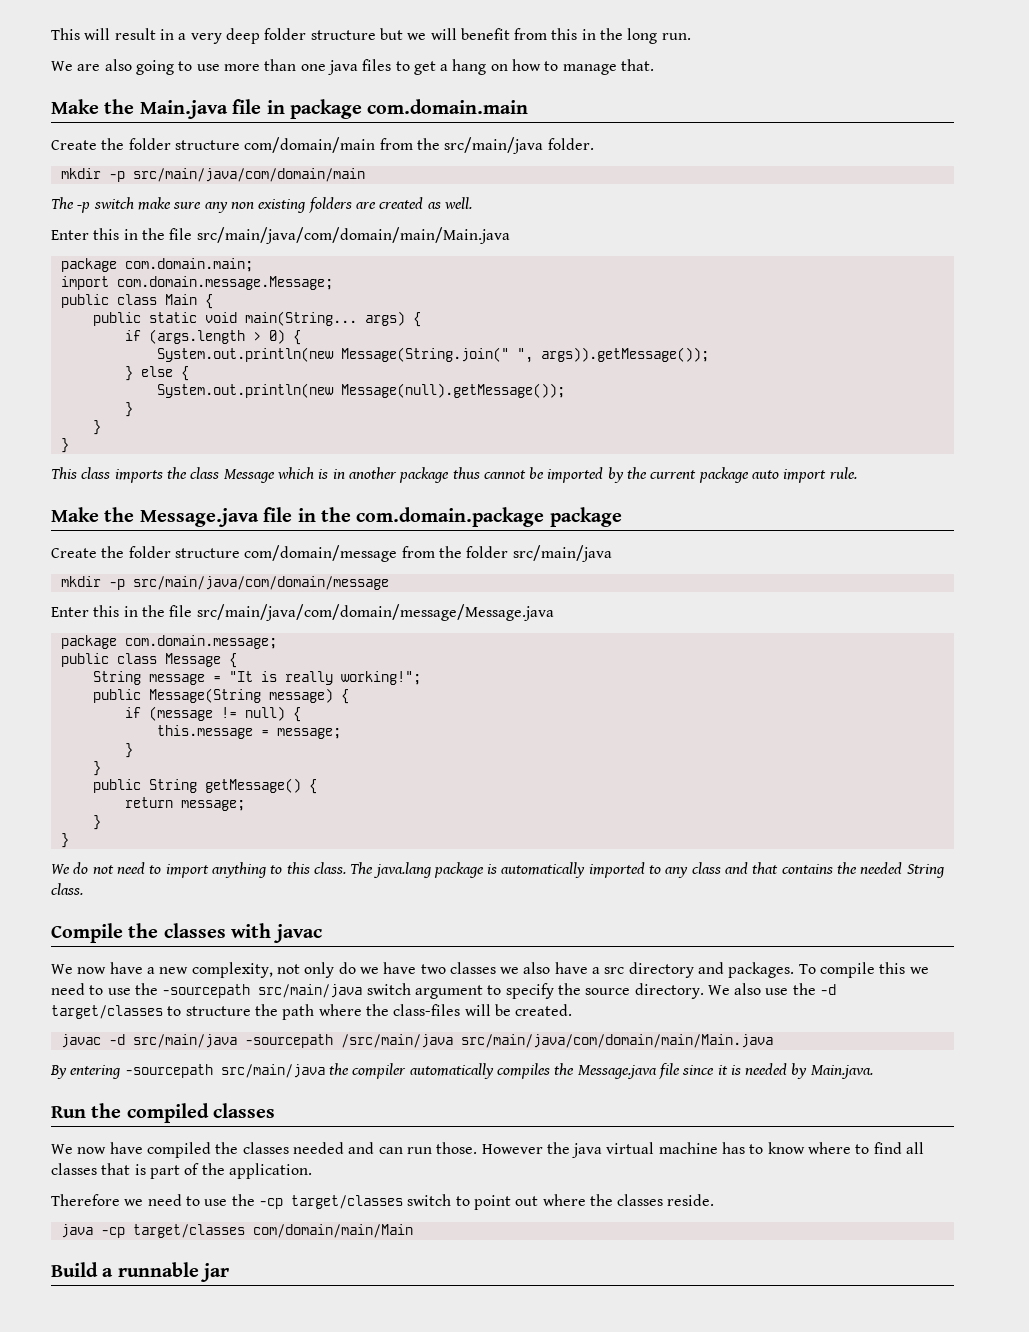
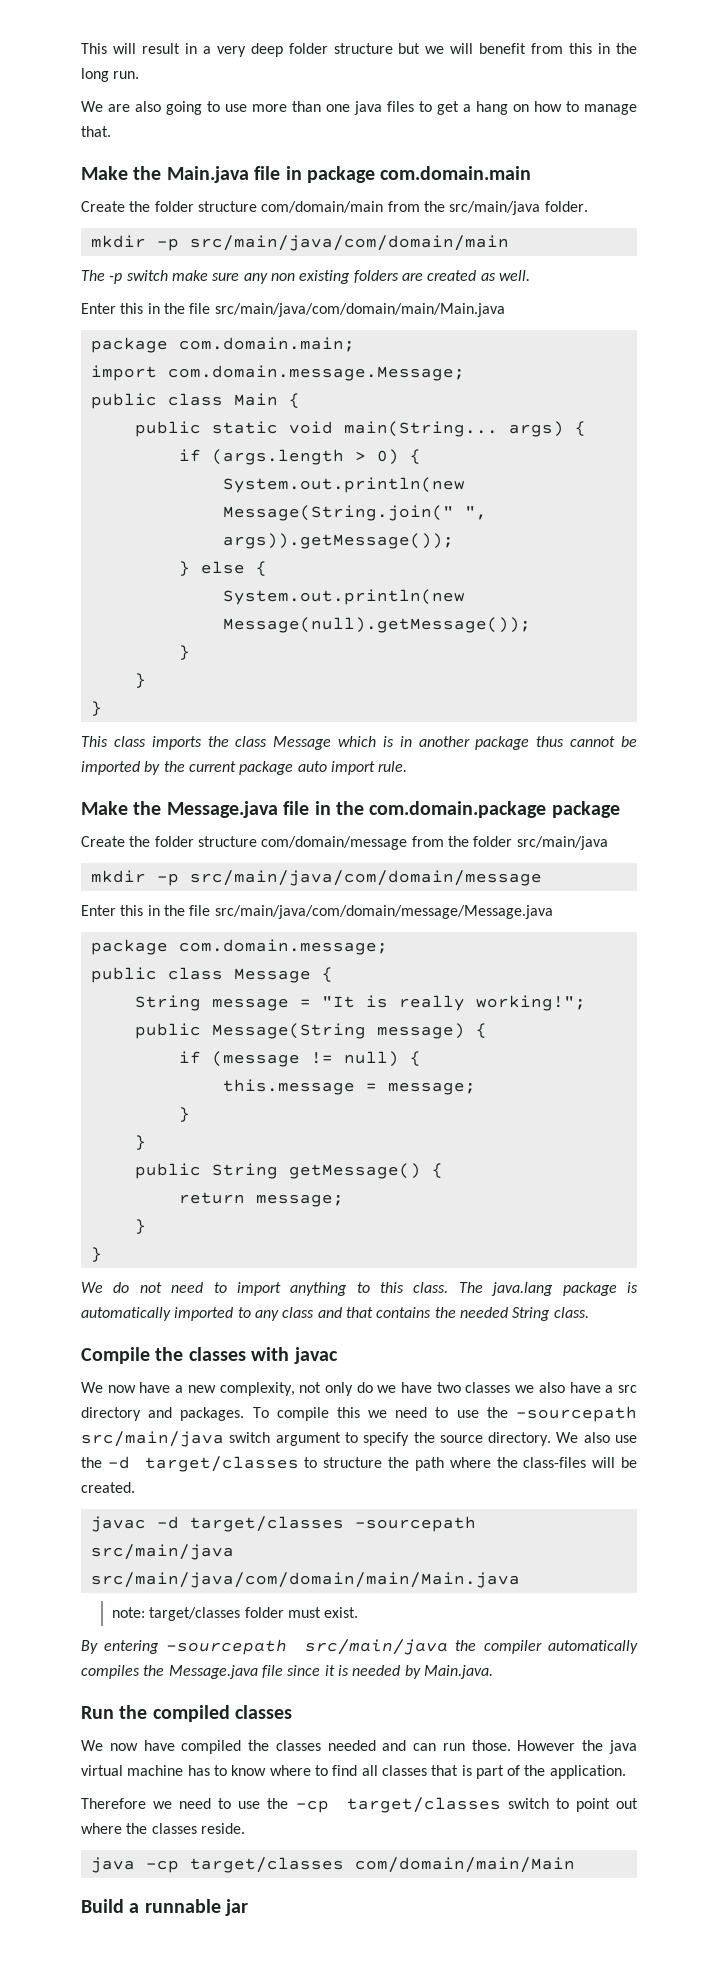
[132,1034,773,1048] src/main/java -sourcepath /src/main/java src/main/java/com/domain/main/Main.java -> [189,1516,476,1532] [90,1544,234,1560] [90,1572,520,1588] [111,1607,359,1621] target/classes -sourcepath src/main/java src/main/java/com/domain/main/Main.java // note: target/classes folder must exist.

